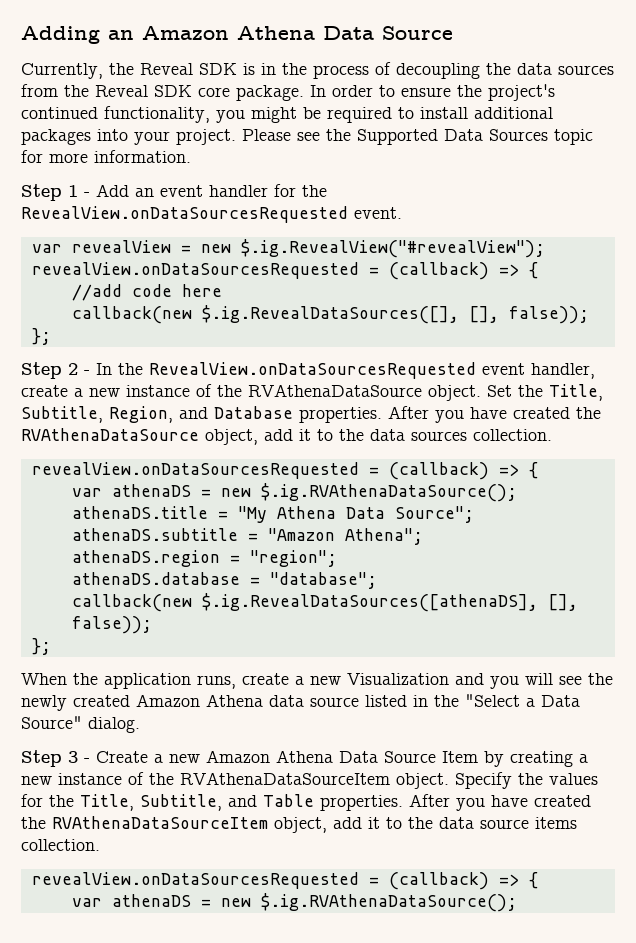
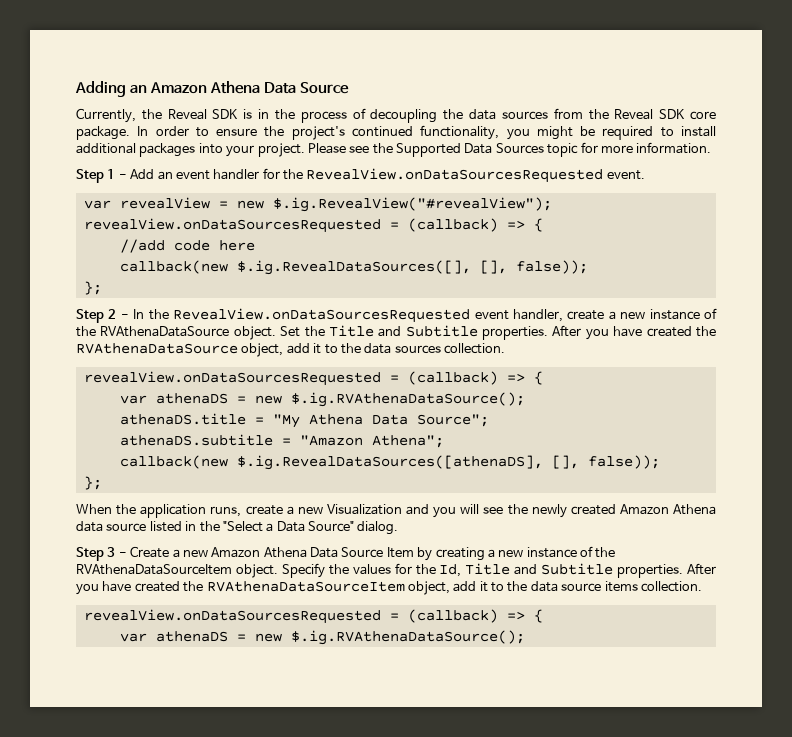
[549,384,603,401] [21,406,293,423] Title, Subtitle, Region, and Database -> [328,325,478,337] Title and Subtitle
[71,550,337,567] [71,572,377,589] // athenaDS.region = "region"; // athenaDS.database = "database"; -> (444, 441) none
[80,794,314,811] Title, Subtitle, and Table -> [439,563,614,577] Id, Title and Subtitle

